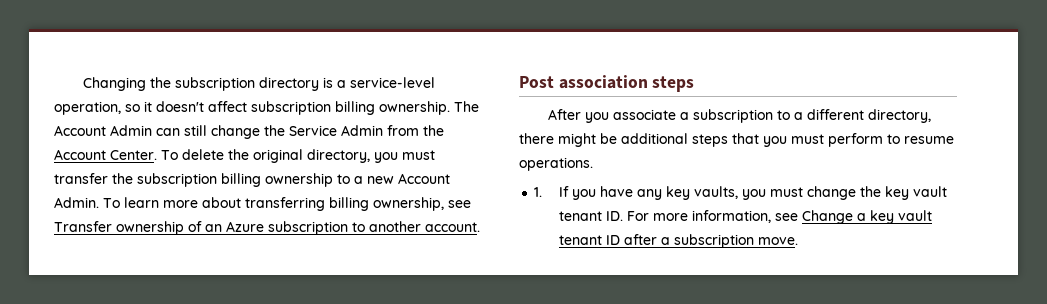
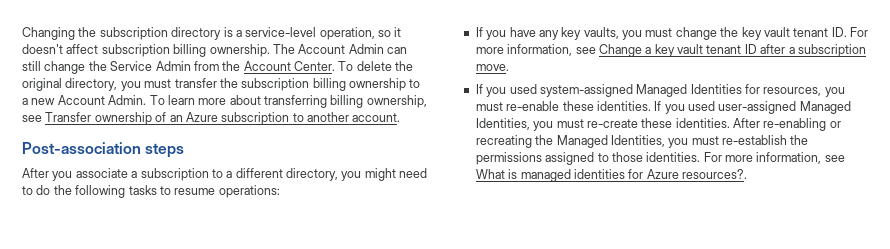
[519,75,648,89] Post association -> [22,142,141,154] Post-association
[519,133,954,147] [519,157,593,171] [534,187,543,197] there might be additional steps that you must perform to resume operations. // 1. -> [341,168,428,181] [22,185,280,198] you might need to do the following tasks to resume operations: //
(798, 241) none -> [475,84,845,97] [475,101,851,114] [475,118,841,131] [475,135,809,148] [475,152,845,165] [475,169,747,182] // If you used system-assigned Managed Identities for resources, you must re-enable these identities. If you used user-assigned Managed Identities, you must re-create these identities. After re-enabling or recreating the Managed Identities, you must re-establish the permissions assigned to those identities. For more information, see What is managed identities for Azure resources?.

